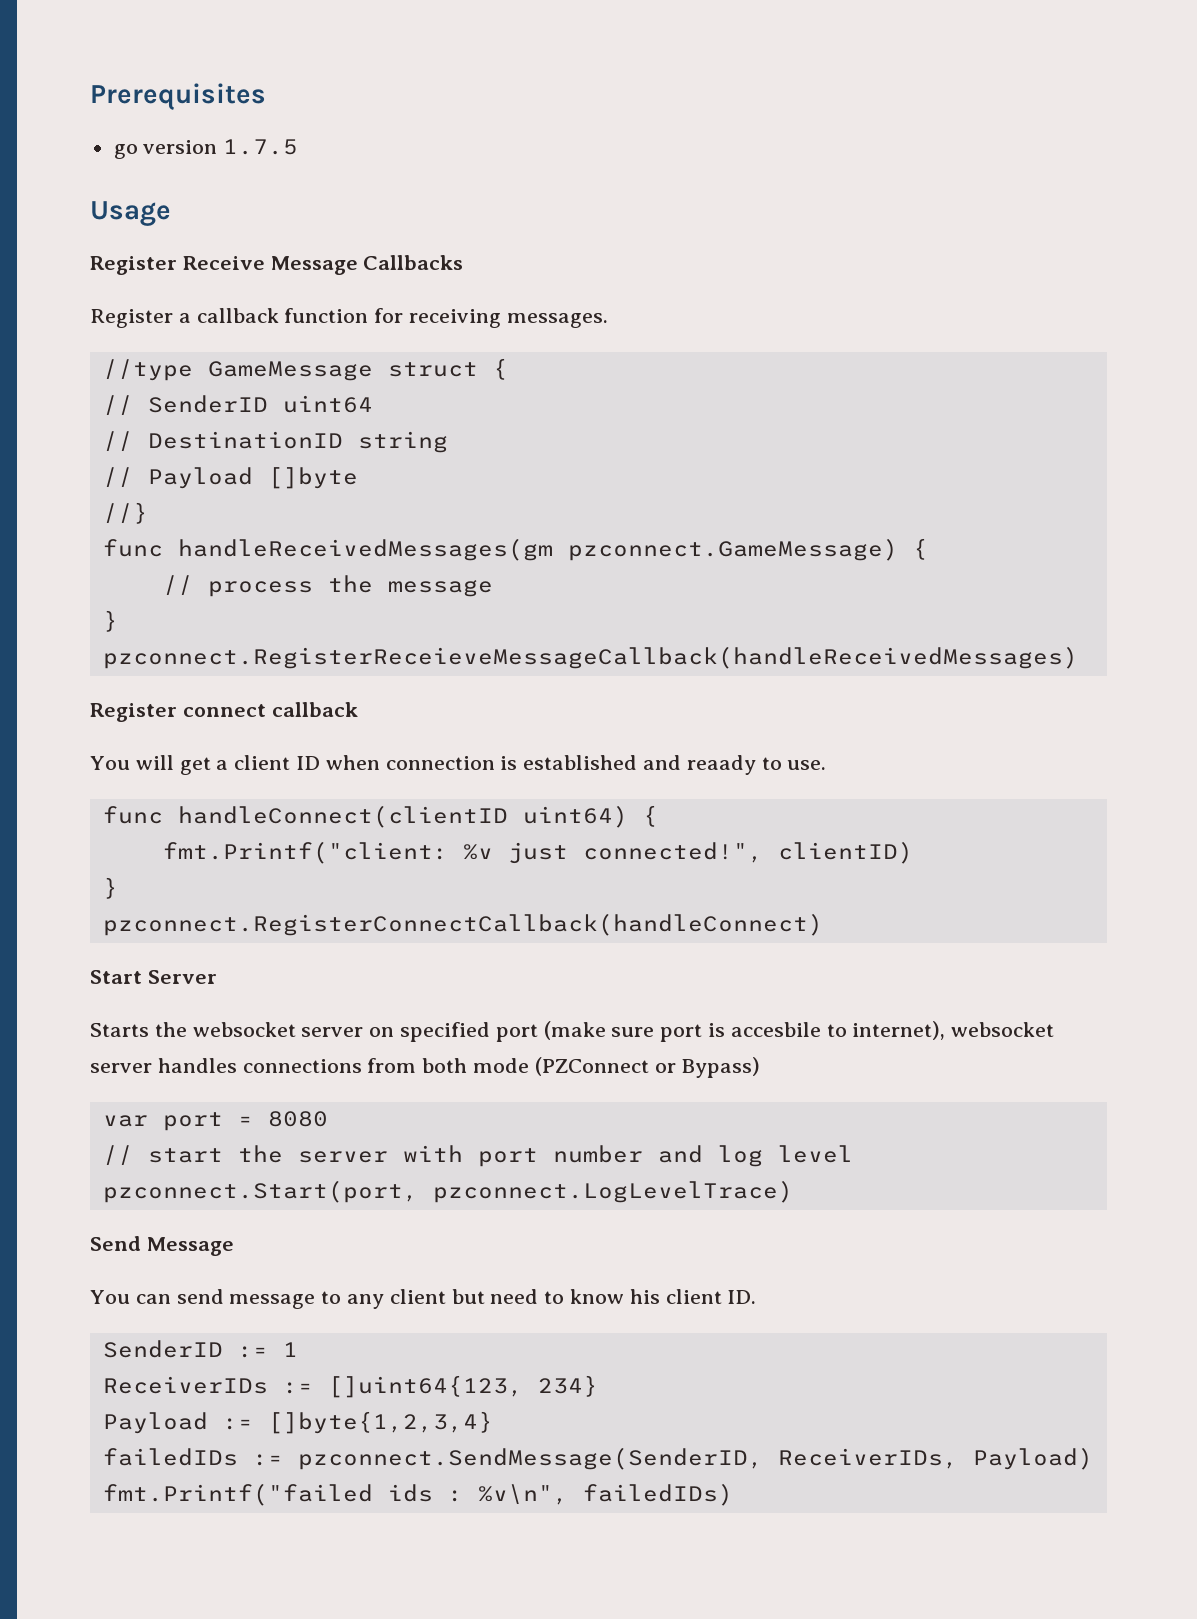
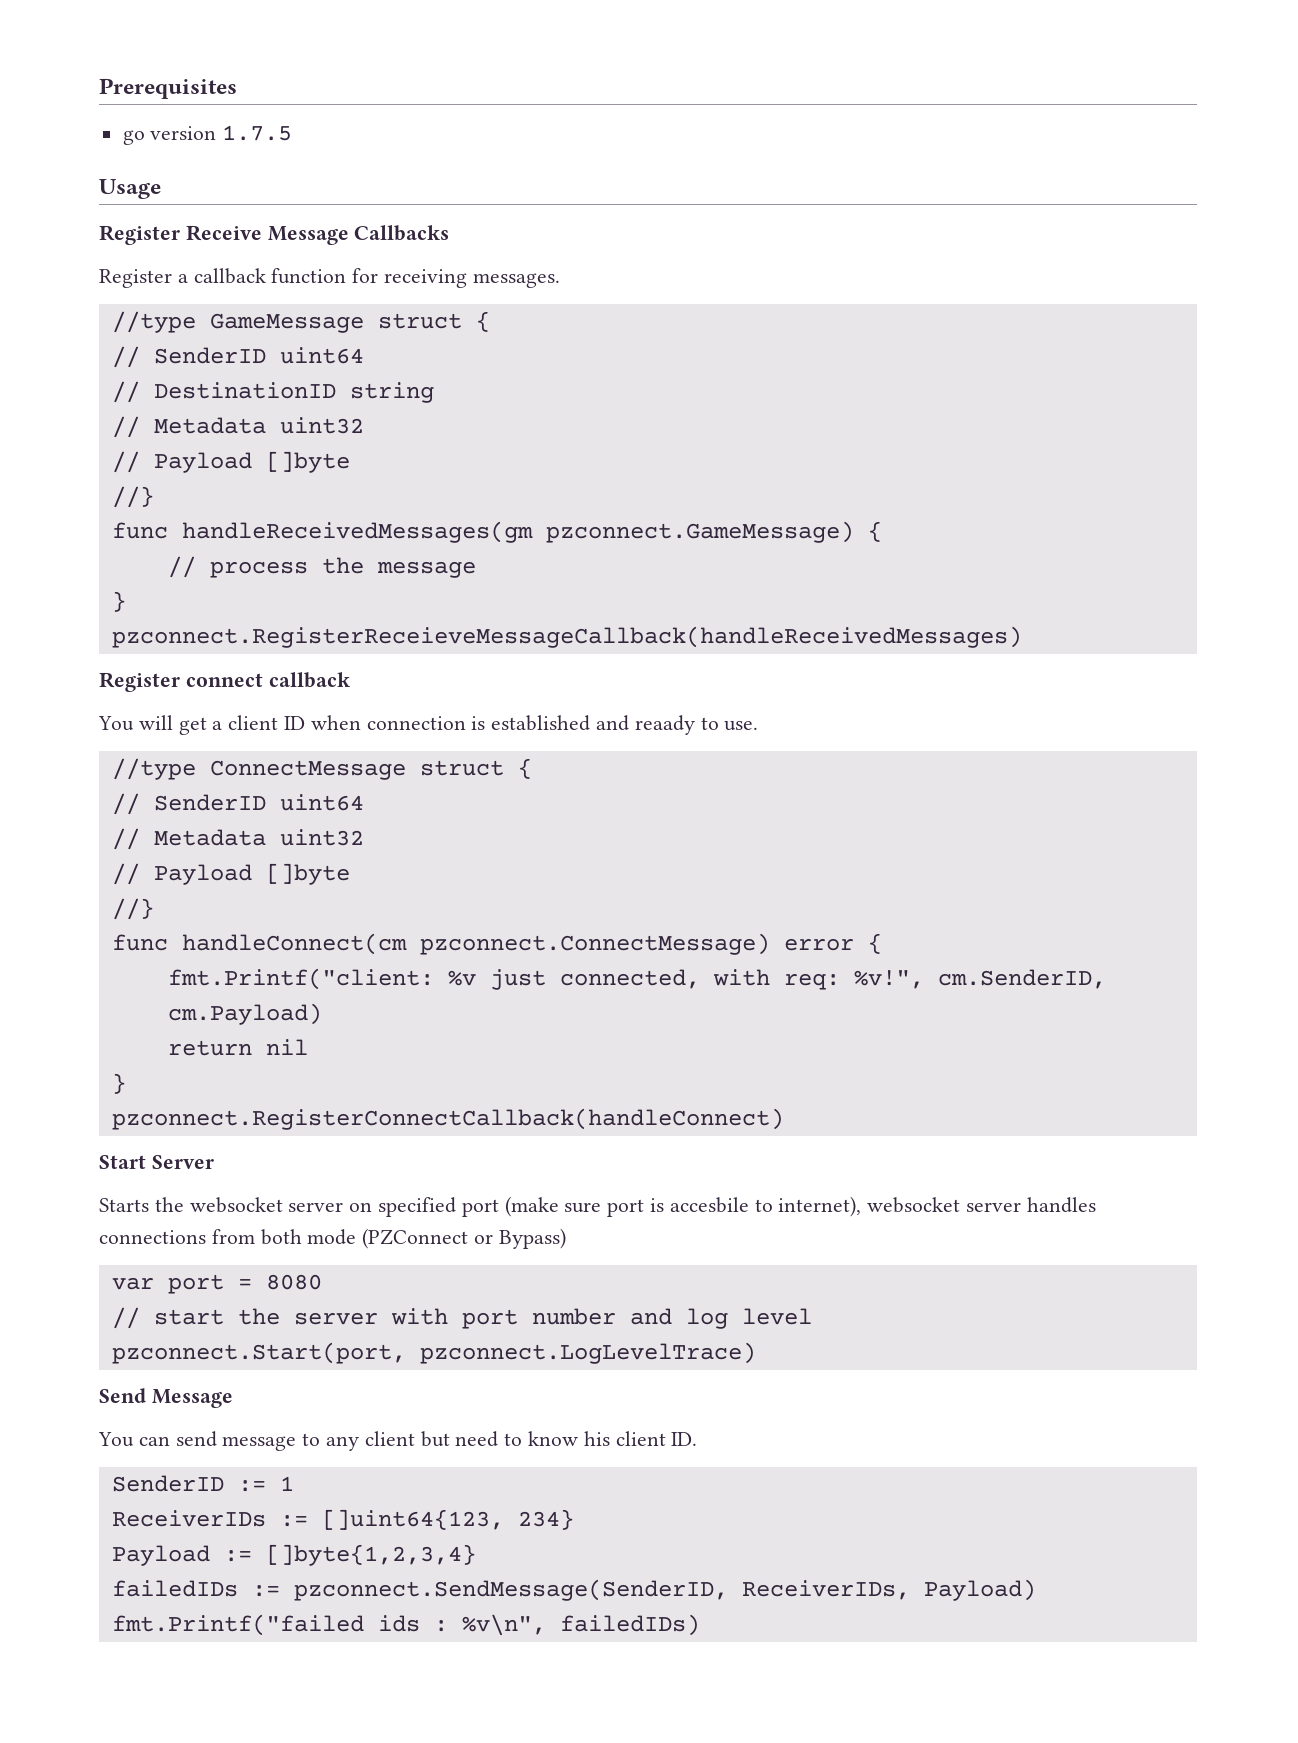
(448, 442) none -> [111,416,364,438] // // Metadata uint32
[102,805,658,828] [162,841,913,864] func handleConnect(clientID uint64) { // fmt.Printf("client: %v just connected!", clientID) -> [111,758,532,780] [111,793,364,815] [111,828,364,850] [111,863,350,885] [111,898,154,920] [111,933,882,955] [167,968,1106,990] [167,1003,322,1025] [167,1039,308,1056] //type ConnectMessage struct { // // SenderID uint64 // // Metadata uint32 // // Payload []byte // //} // func handleConnect(cm pzconnect.ConnectMessage) error { // fmt.Printf("client: %v just connected, with req: %v!", cm.SenderID, cm.Payload) // return nil

